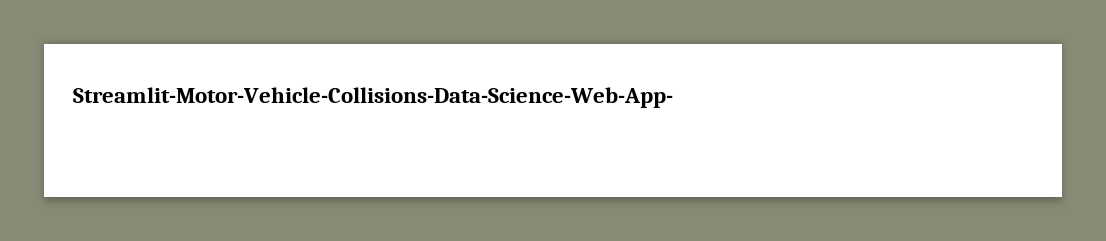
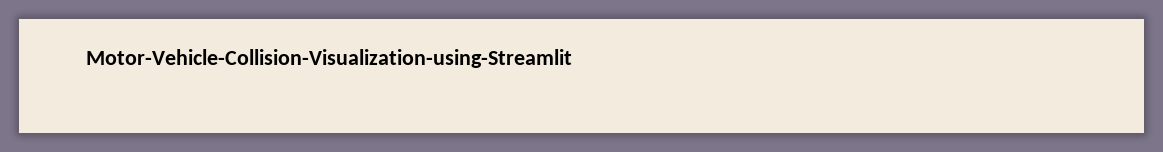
[73,87,673,108] Streamlit-Motor-Vehicle-Collisions-Data-Science-Web-App- -> [86,49,572,68] Motor-Vehicle-Collision-Visualization-using-Streamlit

